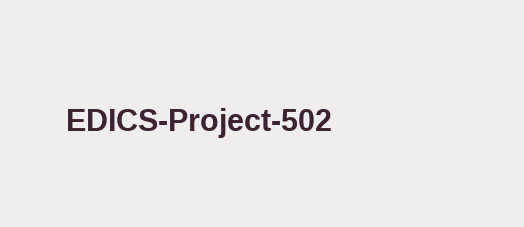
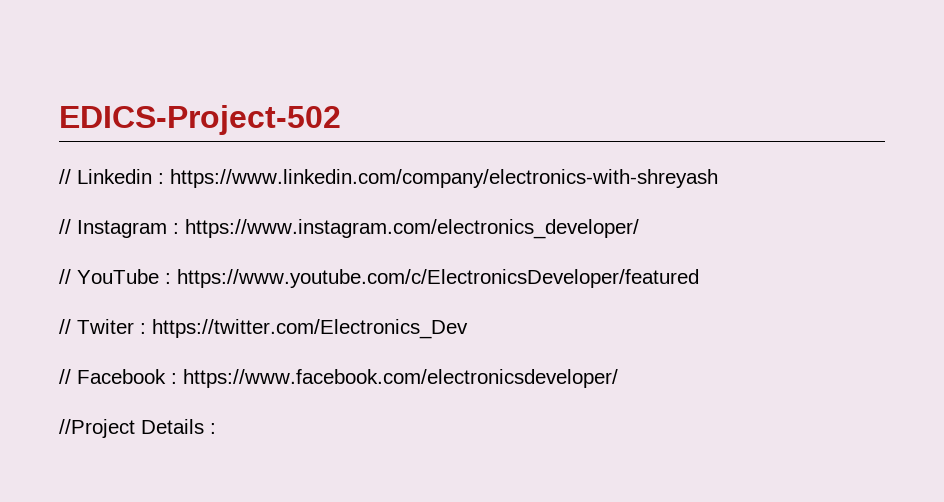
(332, 123) none -> [59,169,718,188] [59,219,639,239] [59,269,699,288] [59,319,468,339] [59,369,618,388] [59,419,216,438] // // Linkedin : https://www.linkedin.com/company/electronics-with-shreyash // // Instagram : https://www.instagram.com/electronics_developer/ // // YouTube : https://www.youtube.com/c/ElectronicsDeveloper/featured // // Twiter : https://twitter.com/Electronics_Dev // // Facebook : https://www.facebook.com/electronicsdeveloper/ // //Project Details :

